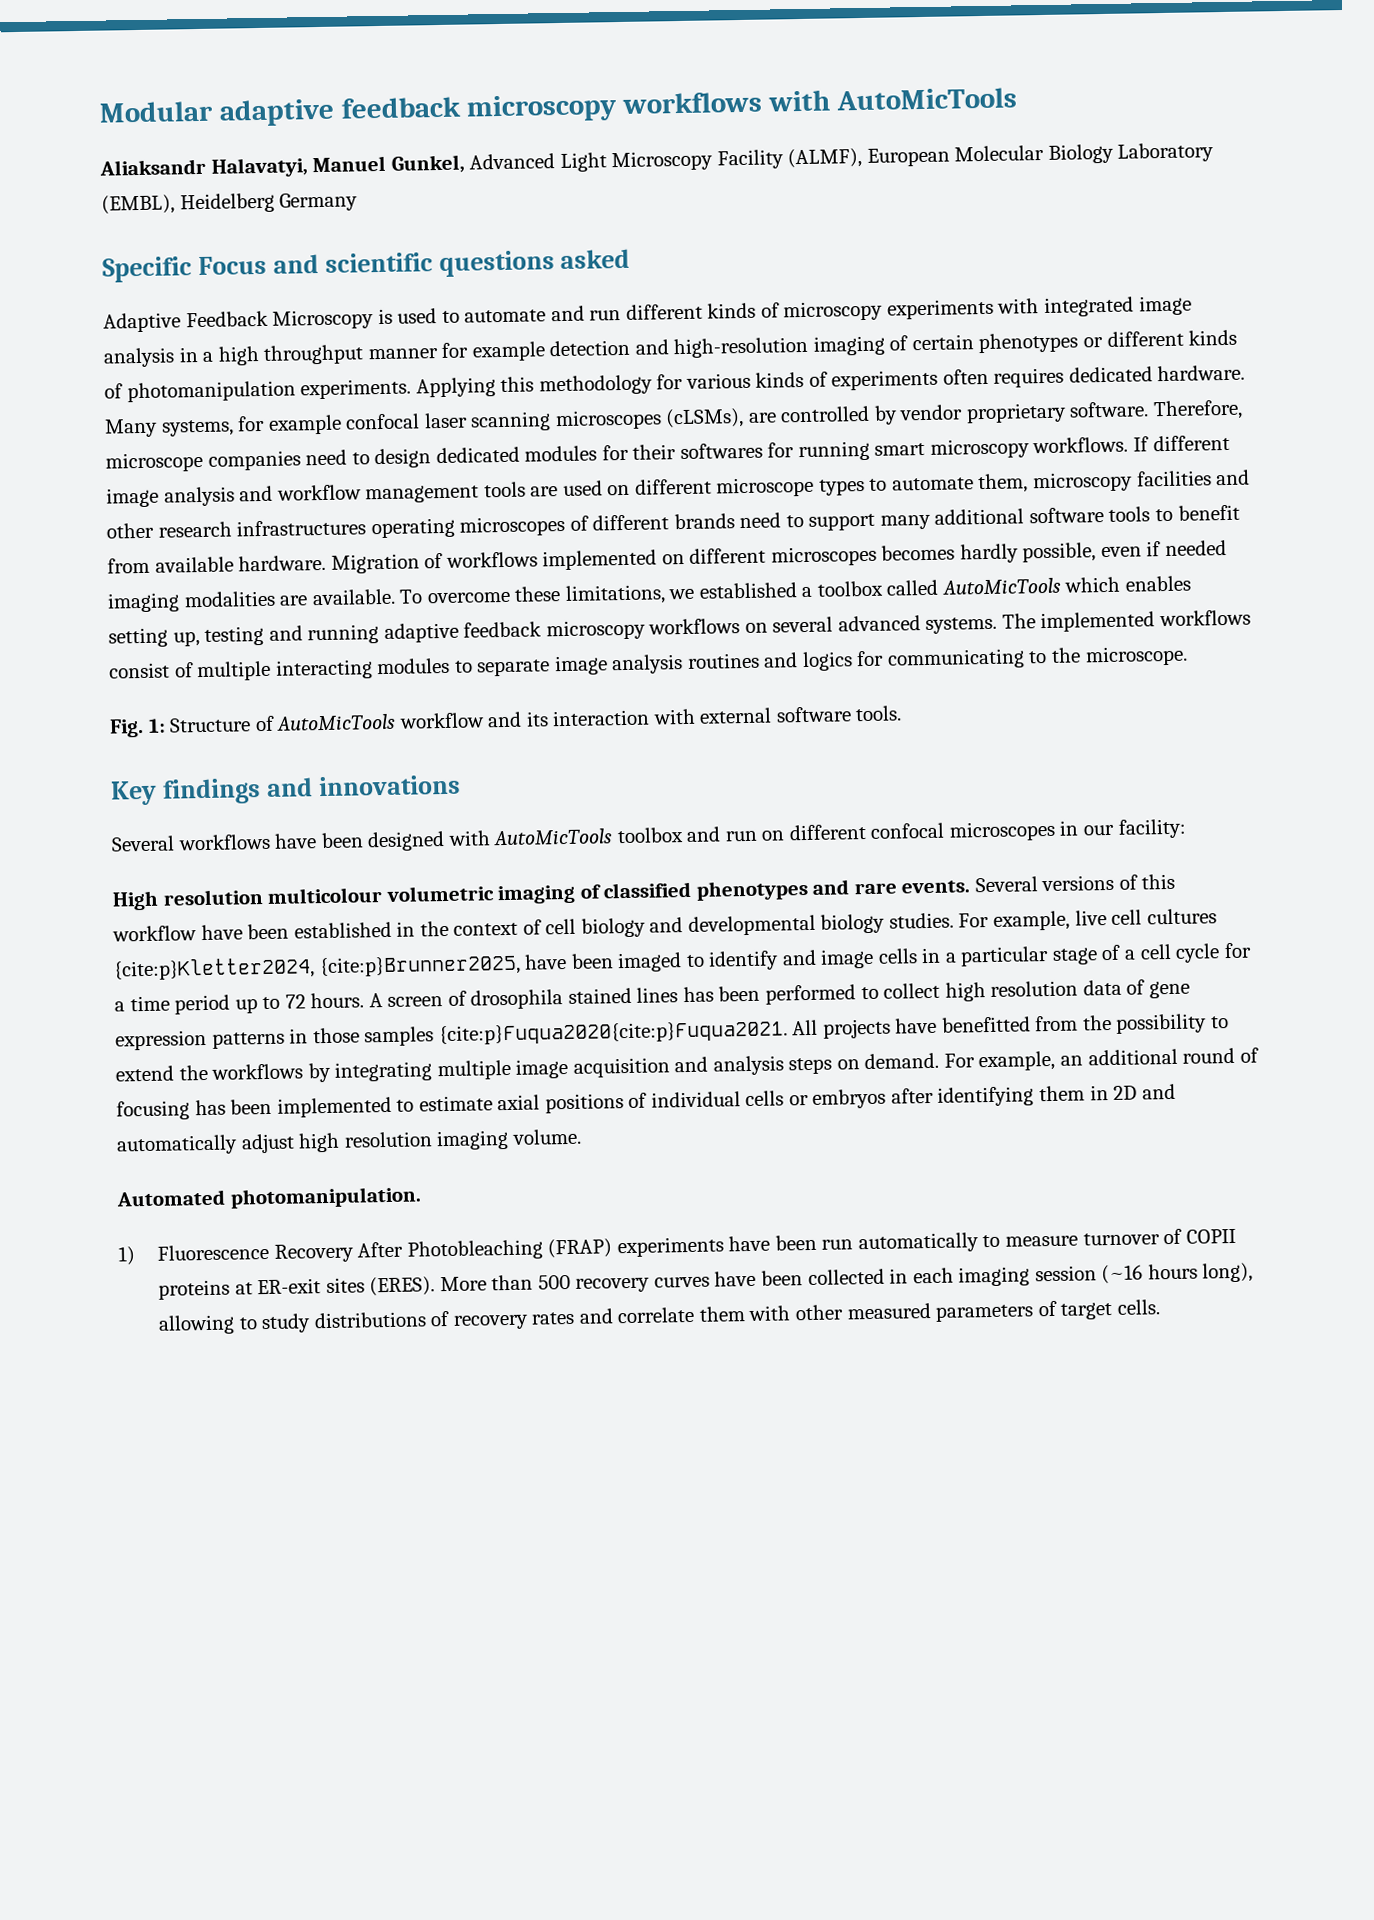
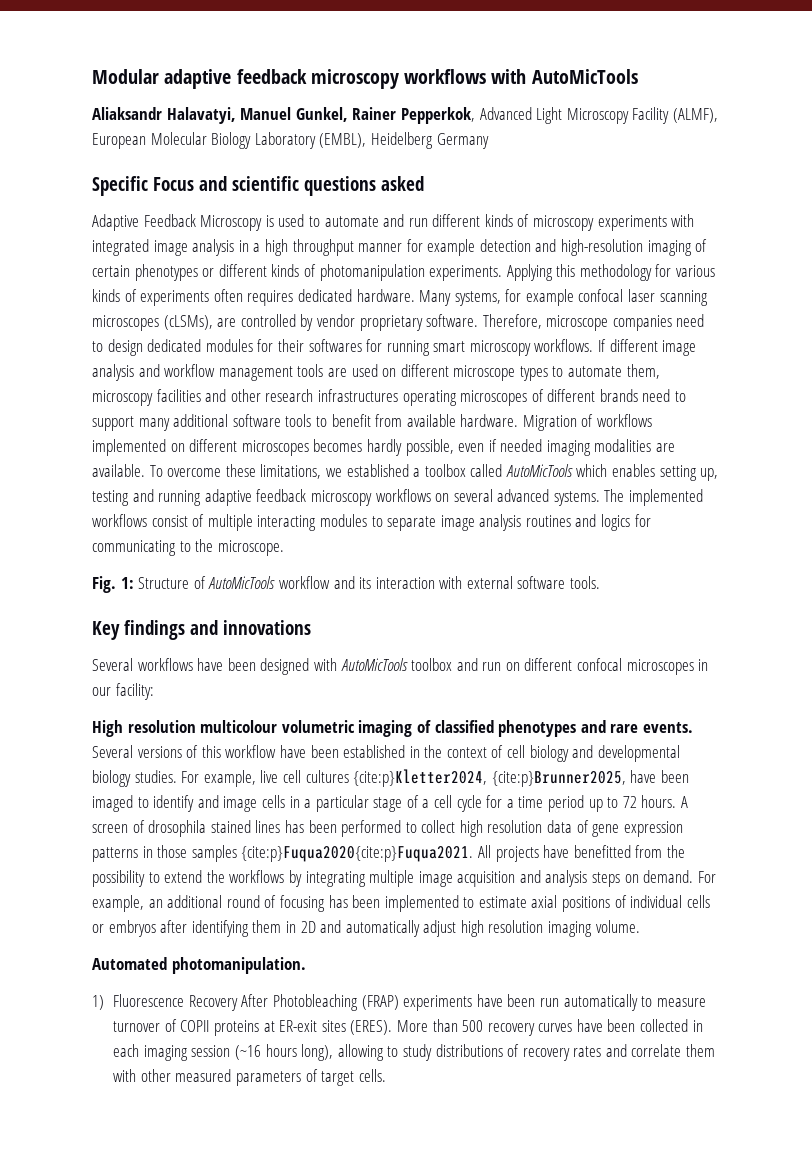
(465, 164) none -> [352,107,475,124] Rainer Pepperkok,

